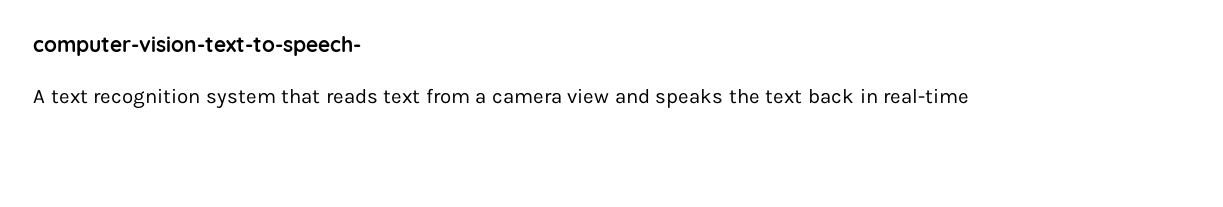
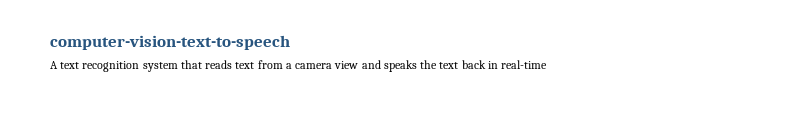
[33,36,361,56] computer-vision-text-to-speech- -> [50,35,290,50] computer-vision-text-to-speech

